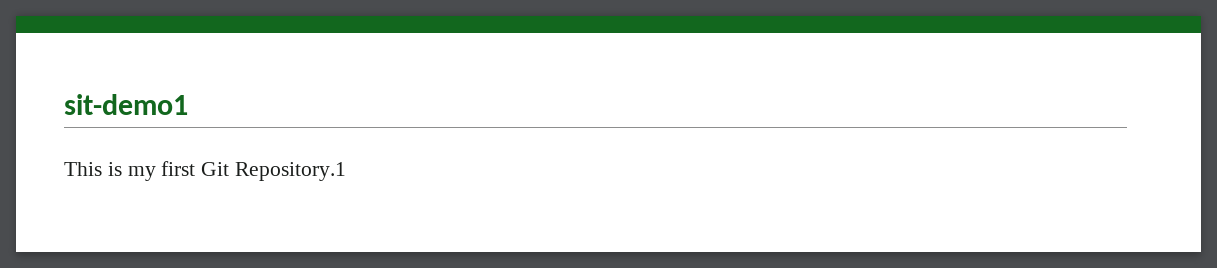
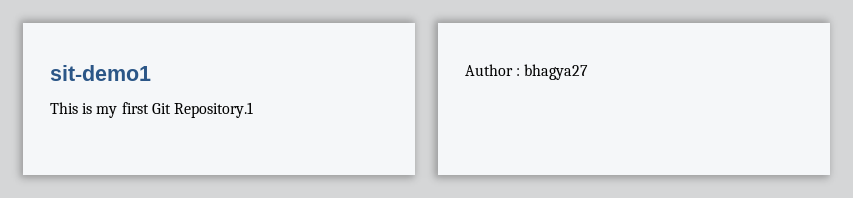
(347, 171) none -> [465,64,589,80] // Author : bhagya27

